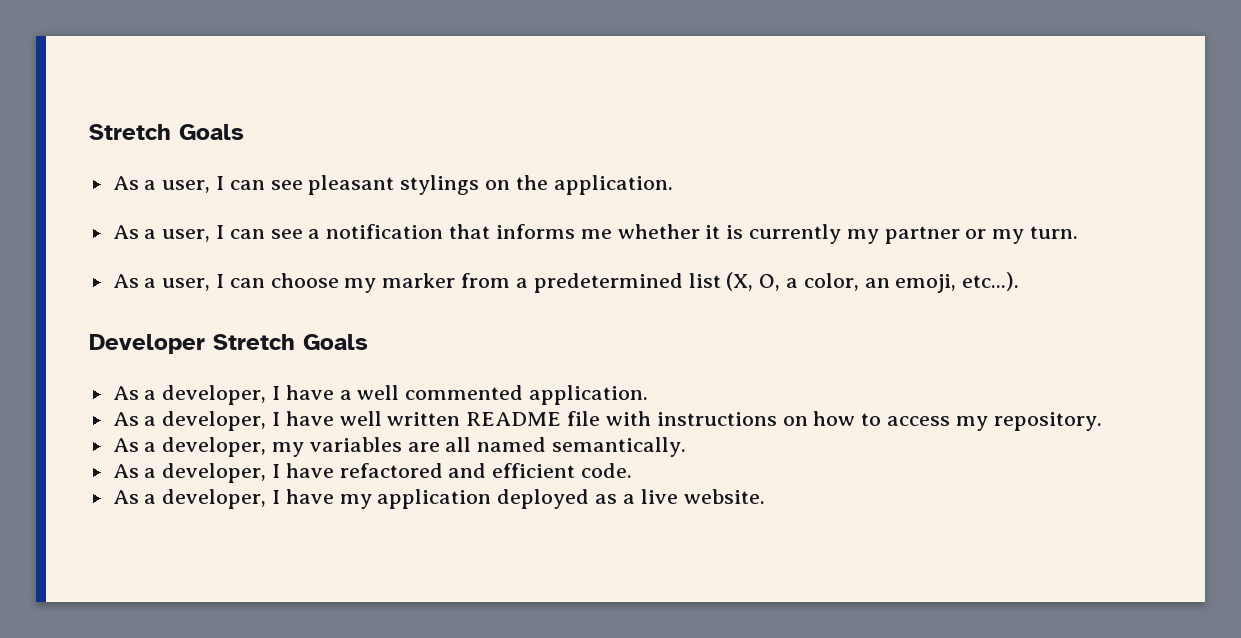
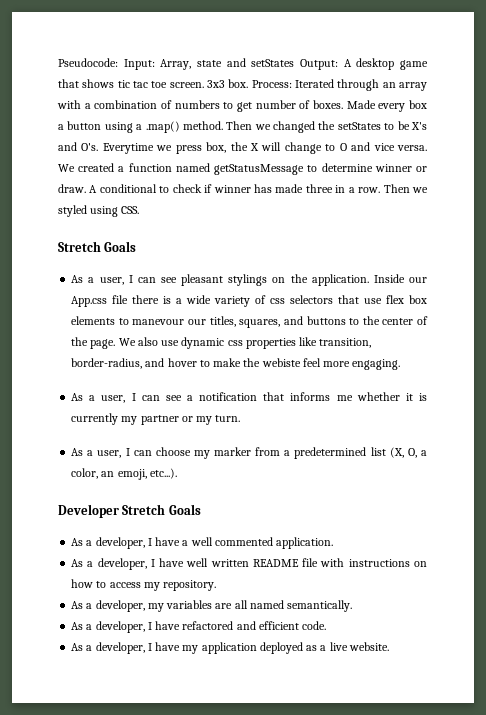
(89, 132) none -> [58,58,428,70] [58,79,427,91] [57,100,428,112] [58,121,427,133] [58,142,427,154] [58,163,427,175] [58,184,428,193] [58,205,140,217] Pseudocode: Input: Array, state and setStates Output: A desktop game that shows tic tac toe screen. 3x3 box. Process: Iterated through an array with a combination of numbers to get number of boxes. Made every box a button using a .map() method. Then we changed the setStates to be X's and O's. Everytime we press box, the X will change to O and vice versa. We created a function named getStatusMessage to determine winner or draw. A conditional to check if winner has made three in a row. Then we styled using CSS. //
(673, 185) none -> [373,274,427,283] [71,295,427,307] [71,316,428,328] [71,337,372,349] [71,358,401,370] Inside our App.css file there is a wide variety of css selectors that use flex box elements to manevour our titles, squares, and buttons to the center of the page. We also use dynamic css properties like transition, border-radius, and hover to make the webiste feel more engaging.

